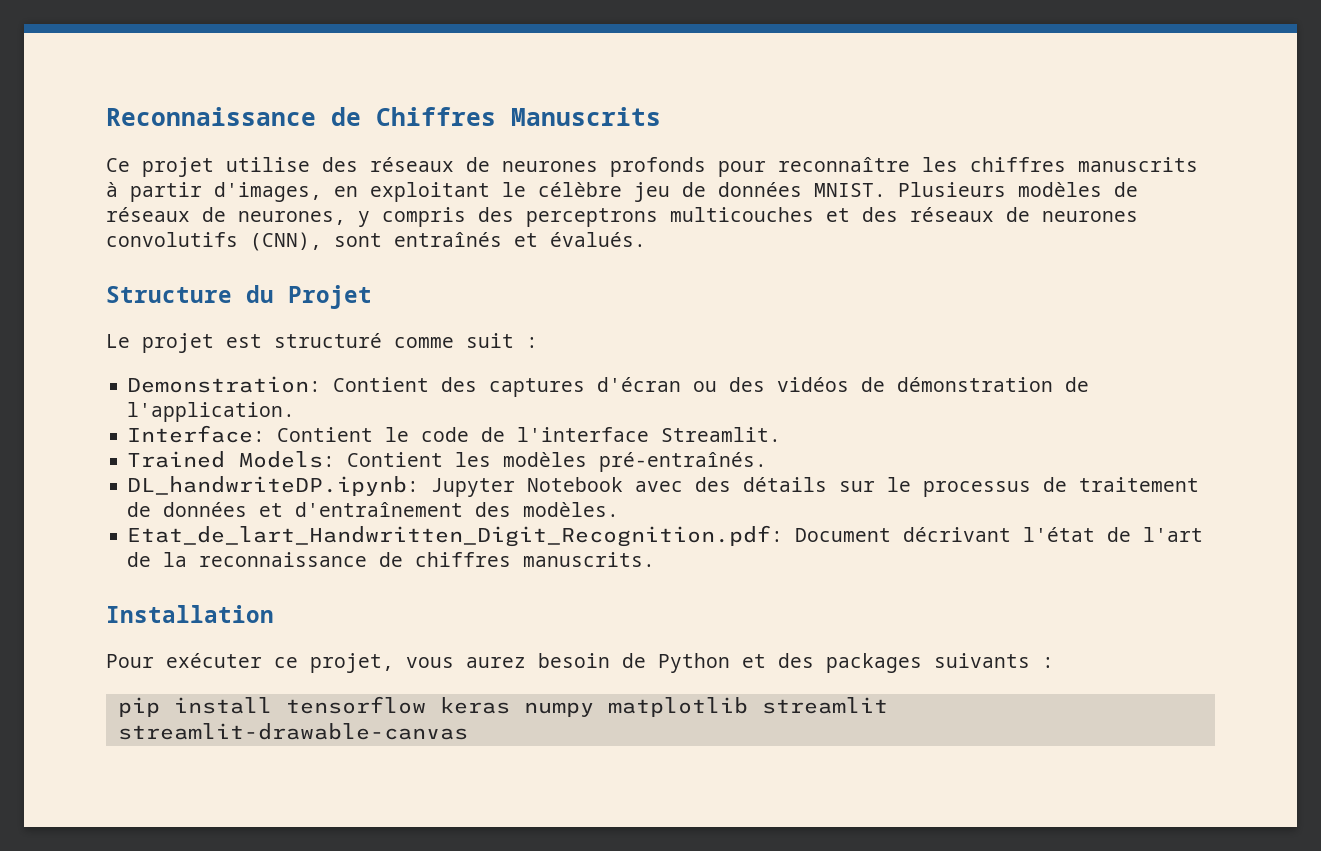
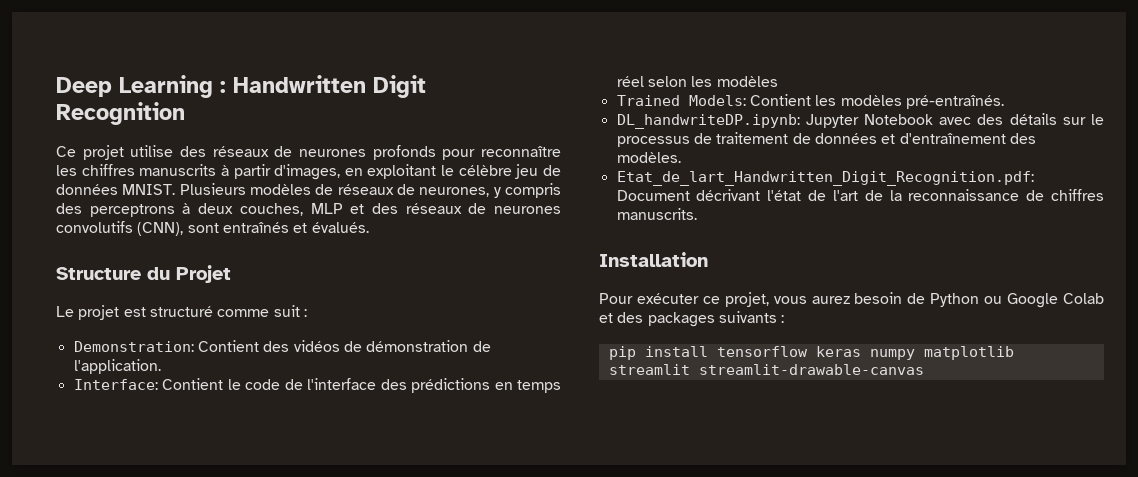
[106,107,661,126] Reconnaissance de Chiffres Manuscrits -> [56,75,426,98] [56,102,185,125] Deep Learning : Handwritten Digit Recognition
[670,207,814,222] multicouches -> [182,203,343,216] à deux couches, MLP
[489,377,766,397] captures d'écran ou des -> (290, 346) none
[661,427,782,442] Streamlit. -> [380,378,561,393] [616,76,778,87] des prédictions en temps réel selon les modèles
(730, 663) none -> [984,293,1104,308] ou Google Colab

